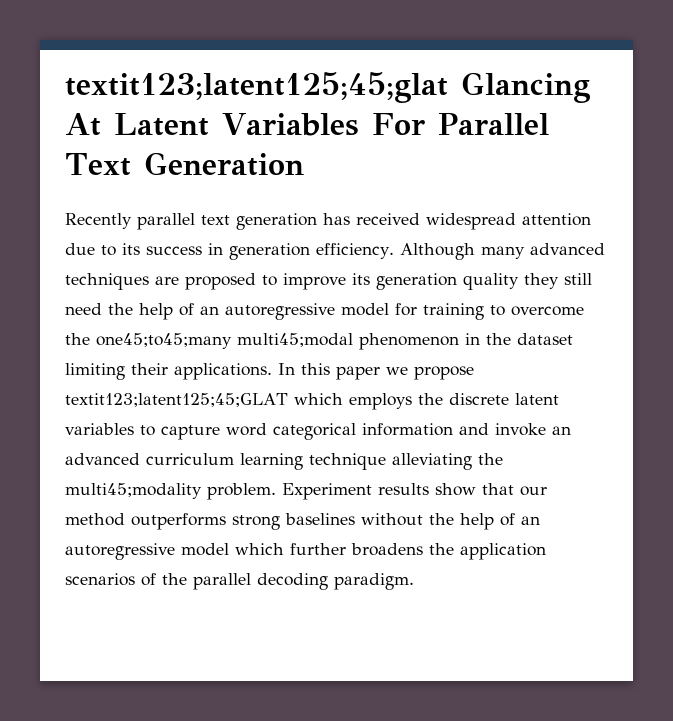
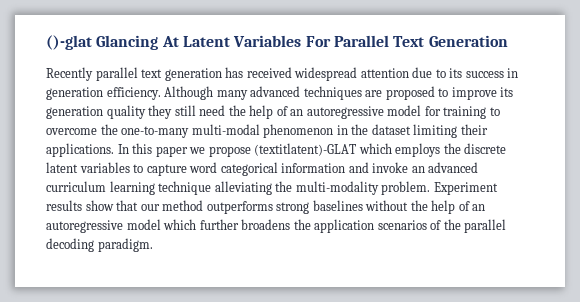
[65,72,448,103] textit123;latent125;45;glat -> [46,35,92,50] ()-glat
[96,333,353,349] one45;to45;many multi45;modal -> [121,124,260,138] one-to-many multi-modal
[65,393,288,407] textit123;latent125;45;GLAT -> [254,143,357,156] (textitlatent)-GLAT
[65,483,202,499] multi45;modality -> [295,181,379,195] multi-modality

